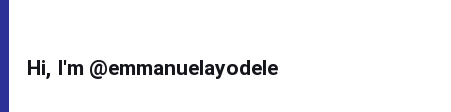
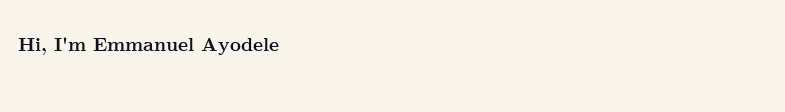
[89,60,279,79] @emmanuelayodele -> [93,38,279,55] Emmanuel Ayodele

